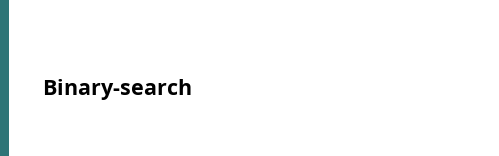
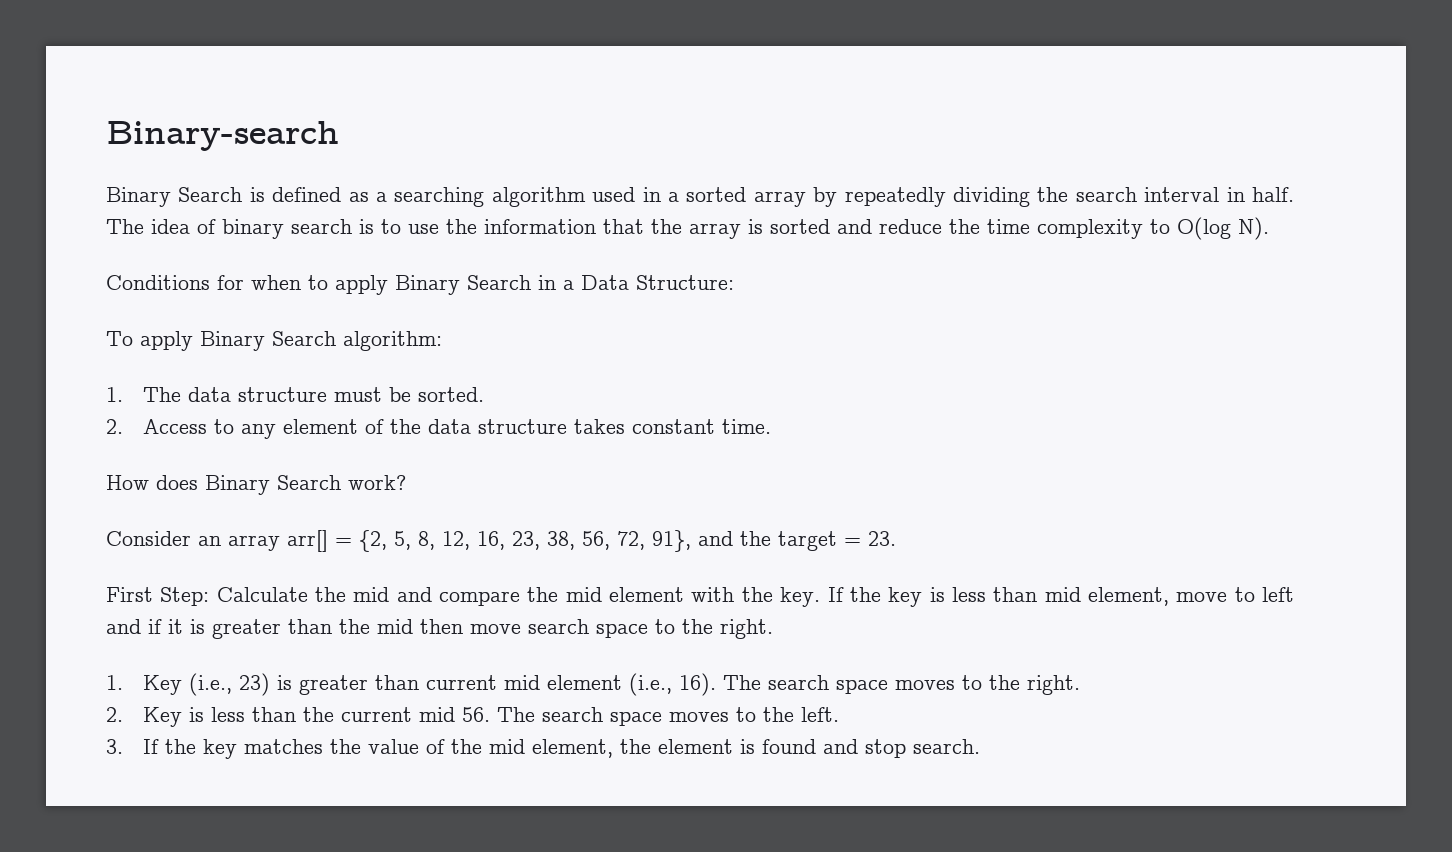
(192, 89) none -> [106,187,1294,207] [106,217,1269,240] [106,275,734,295] [106,331,442,351] [106,387,484,402] [106,419,771,439] [106,475,406,495] [106,530,896,552] [106,587,1294,607] [106,619,773,639] [106,673,1080,696] [106,707,839,727] [106,739,980,759] // Binary Search is defined as a searching algorithm used in a sorted array by repeatedly dividing the search interval in half. The idea of binary search is to use the information that the array is sorted and reduce the time complexity to O(log N). // Conditions for when to apply Binary Search in a Data Structure: // To apply Binary Search algorithm: // 1. The data structure must be sorted. // 2. Access to any element of the data structure takes constant time. // How does Binary Search work? // Consider an array arr[] = {2, 5, 8, 12, 16, 23, 38, 56, 72, 91}, and the target = 23. // First Step: Calculate the mid and compare the mid element with the key. If the key is less than mid element, move to left and if it is greater than the mid then move search space to the right. // 1. Key (i.e., 23) is greater than current mid element (i.e., 16). The search space moves to the right. // 2. Key is less than the current mid 56. The search space moves to the left. // 3. If the key matches the value of the mid element, the element is found and stop search.

